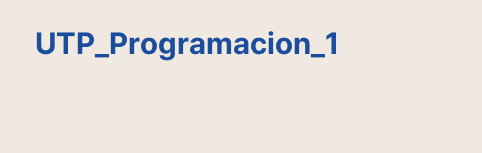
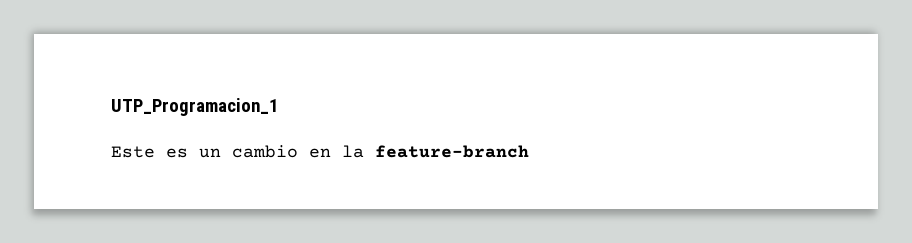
(339, 46) none -> [111,145,529,158] // Este es un cambio en la feature-branch

